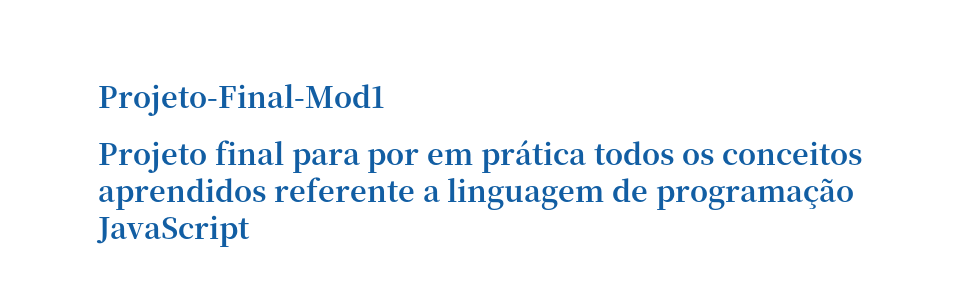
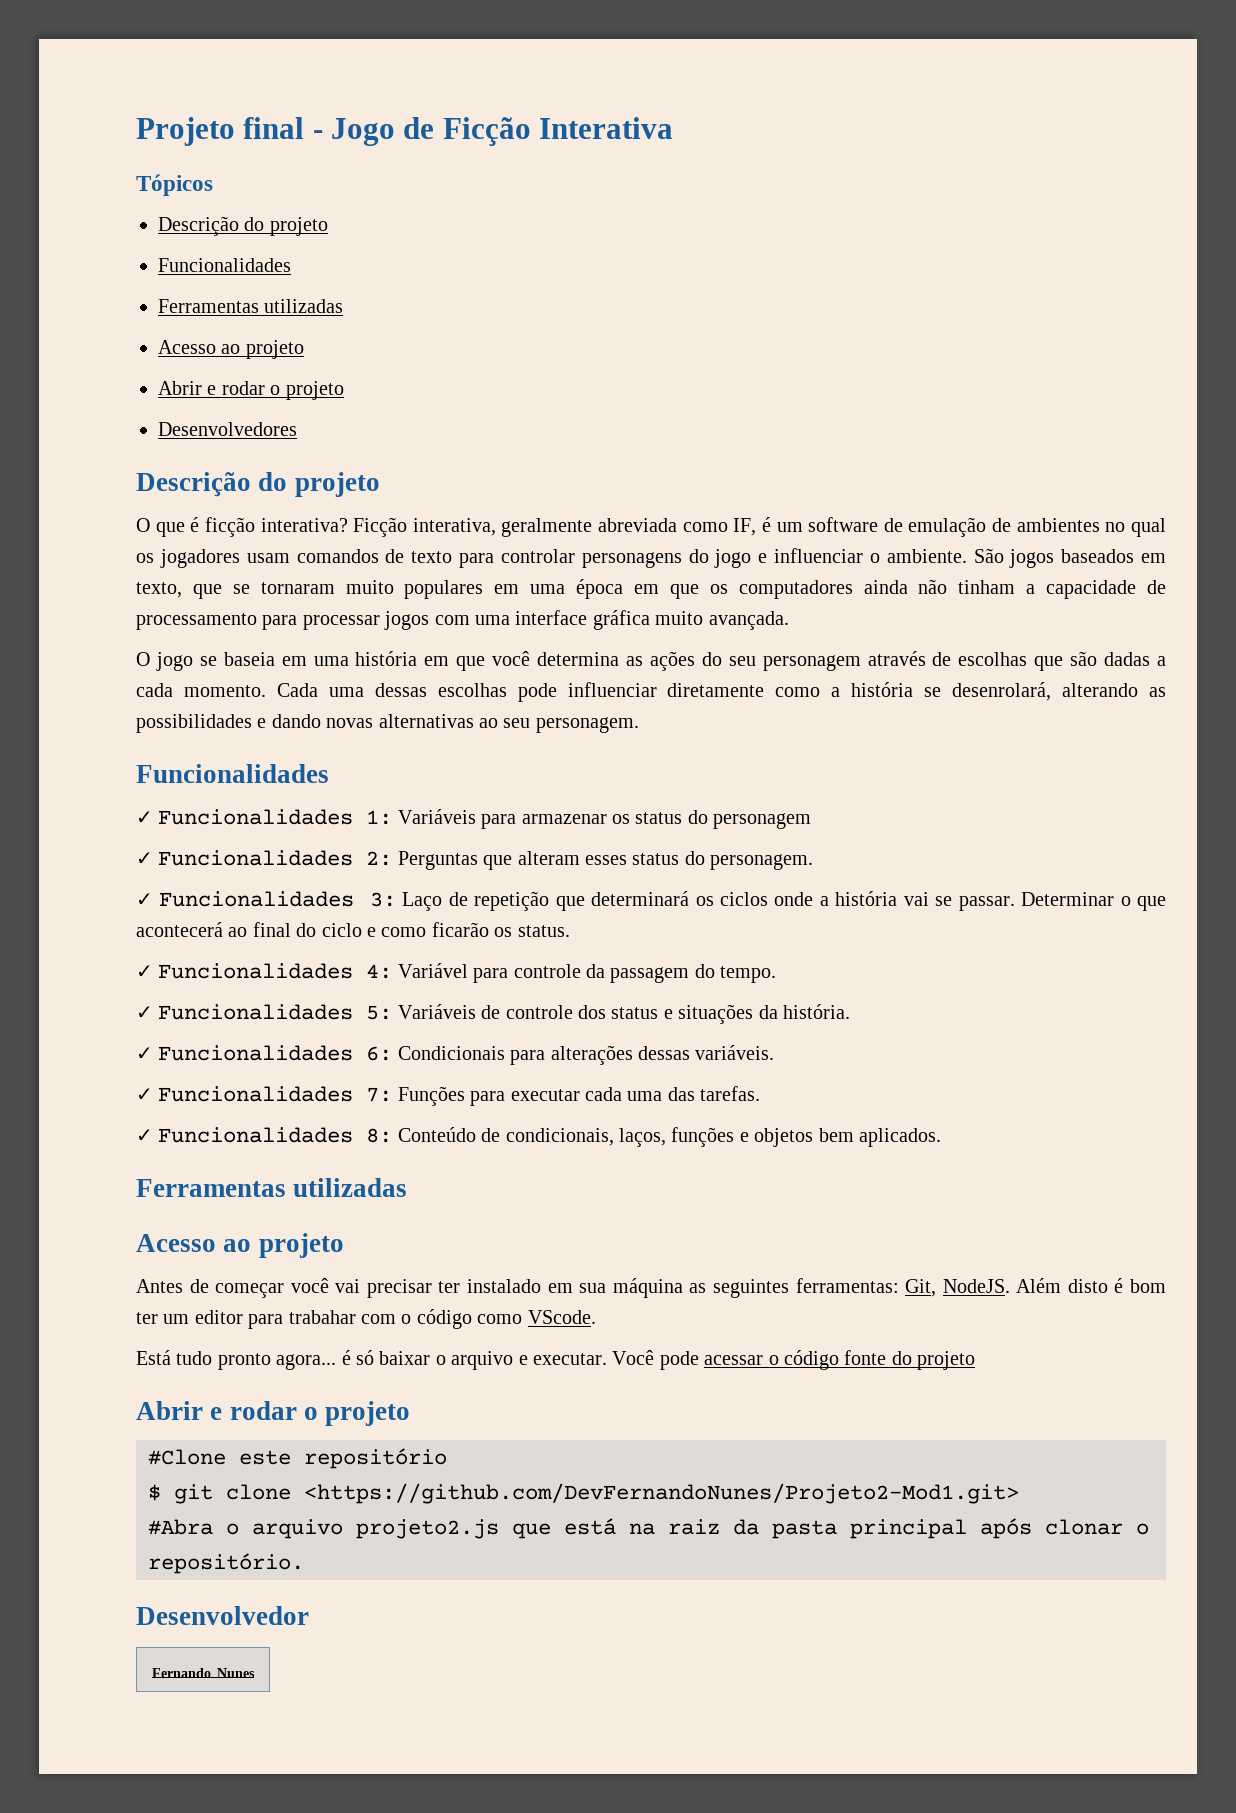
[98,84,385,116] Projeto-Final-Mod1 // -> (136, 131) none
[291,140,862,173] [98,177,855,210] [96,215,250,247] para por em prática todos os conceitos aprendidos referente a linguagem de programação JavaScript -> [312,117,674,146] [136,174,213,196] [158,216,328,236] [158,258,291,272] [158,299,344,313] [158,340,304,359] [158,381,344,400] [158,422,297,436] [136,472,380,497] [136,517,1167,537] [136,548,1167,568] [136,579,1167,599] [136,610,789,630] [136,651,1166,671] [136,682,1166,702] [136,714,639,733] [136,764,329,783] [136,809,812,829] [136,850,814,870] [136,891,1166,911] [136,922,570,937] [136,963,777,983] [136,1004,850,1024] [136,1045,775,1065] [136,1086,761,1106] [136,1127,941,1147] [136,1178,408,1197] [136,1233,344,1258] [136,1278,1166,1298] [136,1309,596,1329] [136,1350,976,1370] [136,1401,411,1426] [148,1448,447,1469] [148,1483,1019,1504] [148,1518,1149,1539] [148,1553,304,1574] [136,1606,309,1625] [152,1668,255,1678] - Jogo de Ficção Interativa // Tópicos // Descrição do projeto // Funcionalidades // Ferramentas utilizadas // Acesso ao projeto // Abrir e rodar o projeto // Desenvolvedores // Descrição do projeto // O que é ficção interativa? Ficção interativa, geralmente abreviada como IF, é um software de emulação de ambientes no qual os jogadores usam comandos de texto para controlar personagens do jogo e influenciar o ambiente. São jogos baseados em texto, que se tornaram muito populares em uma época em que os computadores ainda não tinham a capacidade de processamento para processar jogos com uma interface gráfica muito avançada. // O jogo se baseia em uma história em que você determina as ações do seu personagem através de escolhas que são dadas a cada momento. Cada uma dessas escolhas pode influenciar diretamente como a história se desenrolará, alterando as possibilidades e dando novas alternativas ao seu personagem. // Funcionalidades // ✓ Funcionalidades 1: Variáveis para armazenar os status do personagem // ✓ Funcionalidades 2: Perguntas que alteram esses status do personagem. // ✓ Funcionalidades 3: Laço de repetição que determinará os ciclos onde a história vai se passar. Determinar o que acontecerá ao final do ciclo e como ficarão os status. // ✓ Funcionalidades 4: Variável para controle da passagem do tempo. // ✓ Funcionalidades 5: Variáveis de controle dos status e situações da história. // ✓ Funcionalidades 6: Condicionais para alterações dessas variáveis. // ✓ Funcionalidades 7: Funções para executar cada uma das tarefas. // ✓ Funcionalidades 8: Conteúdo de condicionais, laços, funções e objetos bem aplicados. // Ferramentas utilizadas // Acesso ao projeto // Antes de começar você vai precisar ter instalado em sua máquina as seguintes ferramentas: Git, NodeJS. Além disto é bom ter um editor para trabahar com o código como VScode. // Está tudo pronto agora... é só baixar o arquivo e executar. Você pode acessar o código fonte do projeto // Abrir e rodar o projeto // #Clone este repositório // $ git clone <https://github.com/DevFernandoNunes/Projeto2-Mod1.git> // #Abra o arquivo projeto2.js que está na raiz da pasta principal após clonar o repositório. // Desenvolvedor // Fernando Nunes

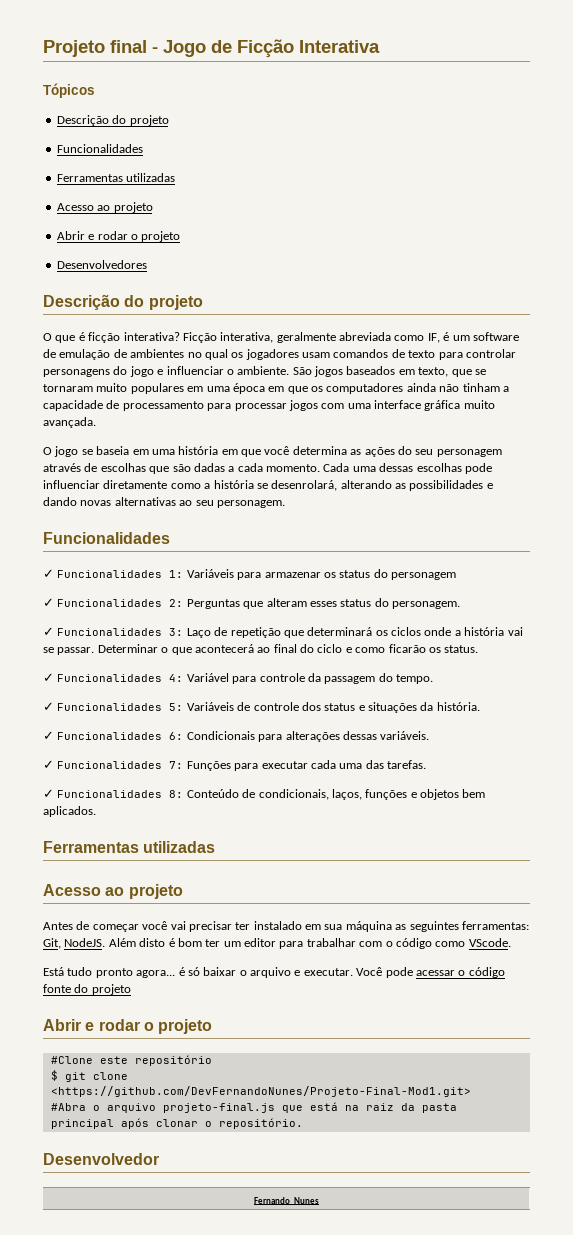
[288,1310,356,1324] trabahar -> [306,938,356,947] trabalhar
[304,1483,1019,1504] <https://github.com/DevFernandoNunes/Projeto2-Mod1.git> -> [50,1086,471,1097] <https://github.com/DevFernandoNunes/Projeto-Final-Mod1.git>
[356,1519,499,1539] projeto2.js -> [162,1103,275,1113] projeto-final.js

